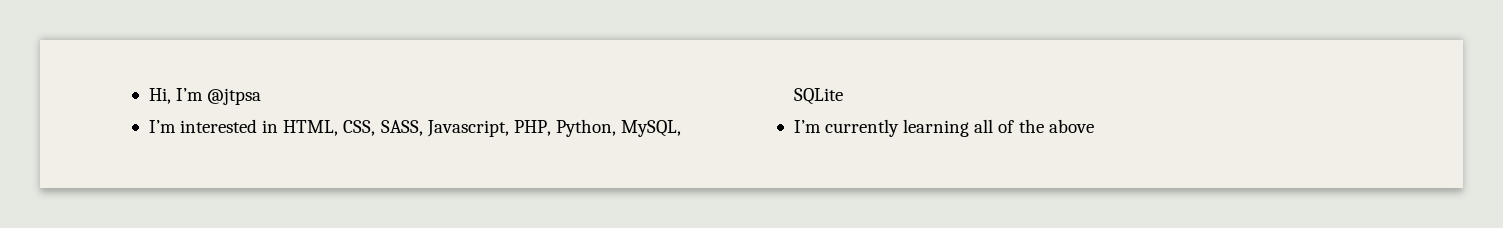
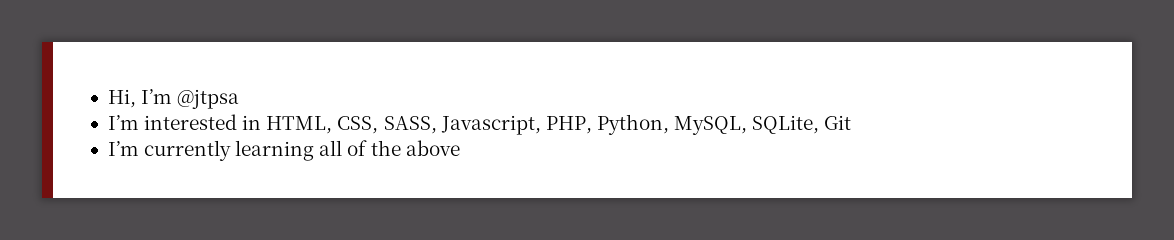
[793,88,843,105] SQLite -> [752,115,852,134] SQLite, Git

